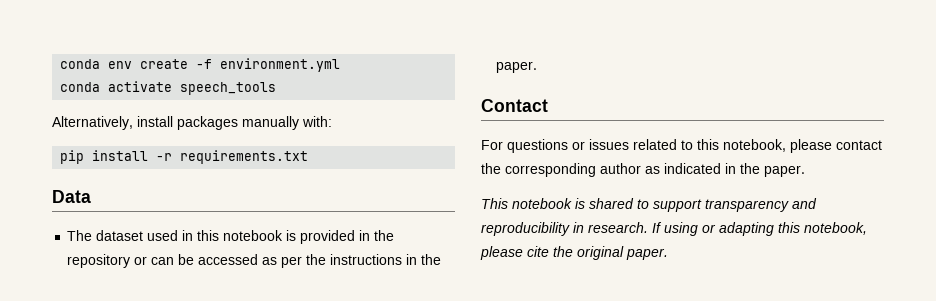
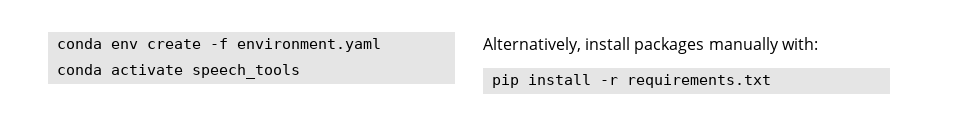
[220,58,341,72] environment.yml -> [237,38,382,52] environment.yaml
[52,190,91,203] [67,230,395,244] [67,254,442,268] [496,61,538,73] [481,99,548,112] [481,139,882,153] [481,163,805,177] [481,198,817,212] [481,222,867,236] [480,246,668,260] // Data // The dataset used in this notebook is provided in the repository or can be accessed as per the instructions in the paper. // Contact // For questions or issues related to this notebook, please contact the corresponding author as indicated in the paper. // This notebook is shared to support transparency and reproducibility in research. If using or adapting this notebook, please cite the original paper. -> (772, 81) none

